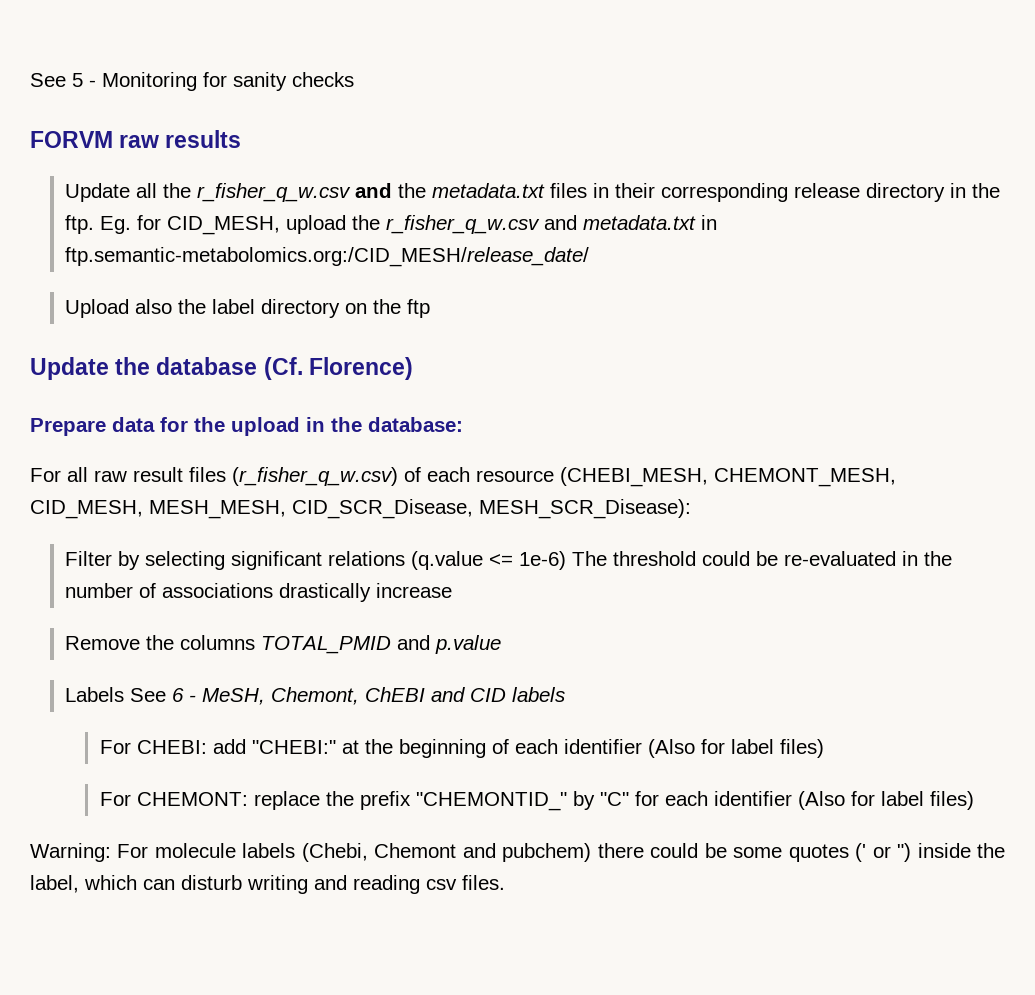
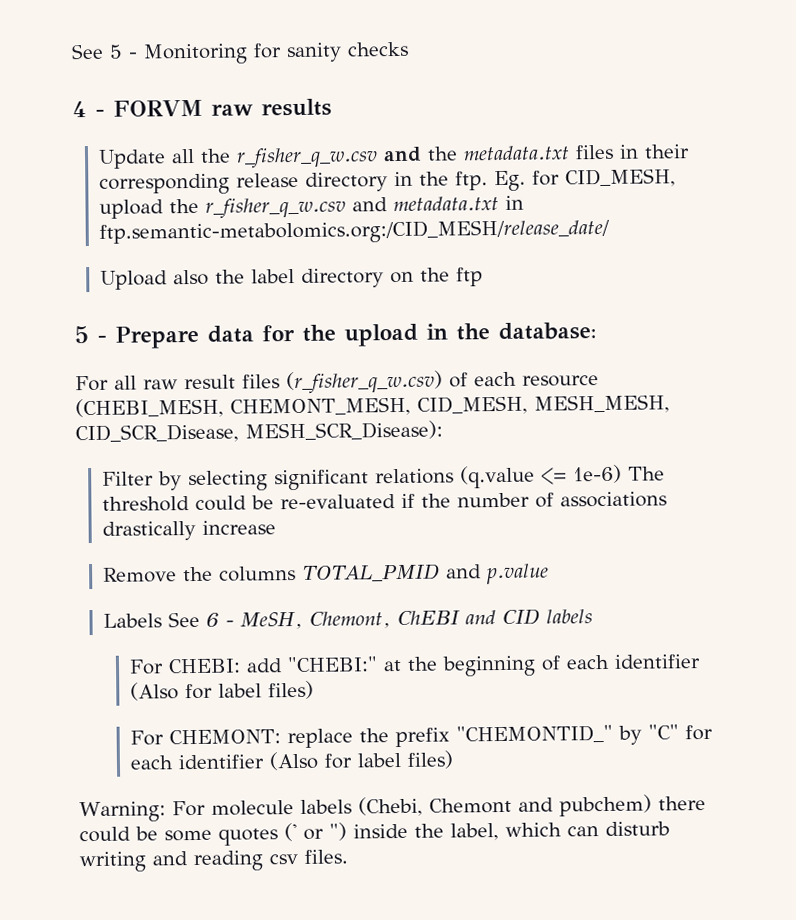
(354, 79) none -> [72,101,105,118] 4 -
[30,357,413,380] Update the database (Cf. Florence) // -> [74,326,107,344] 5 -
[901,551,918,566] in -> [400,493,415,508] if

